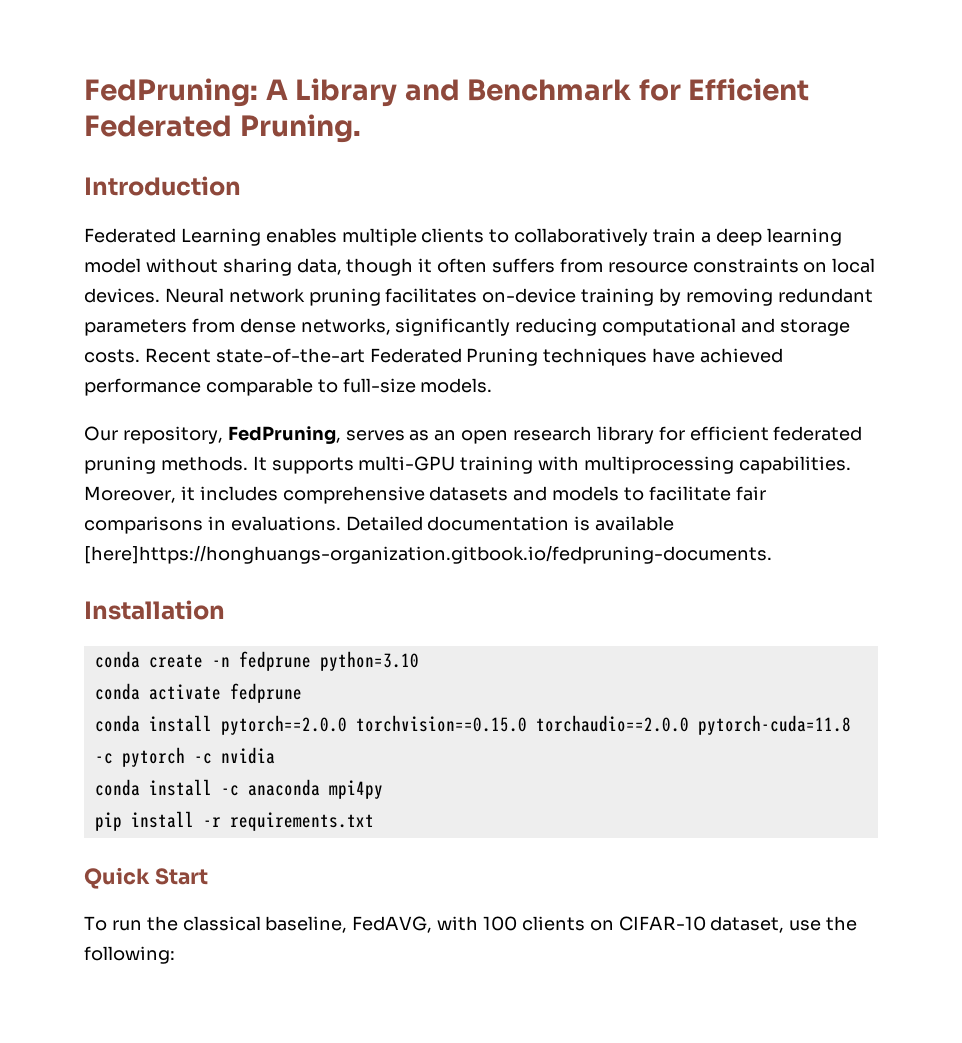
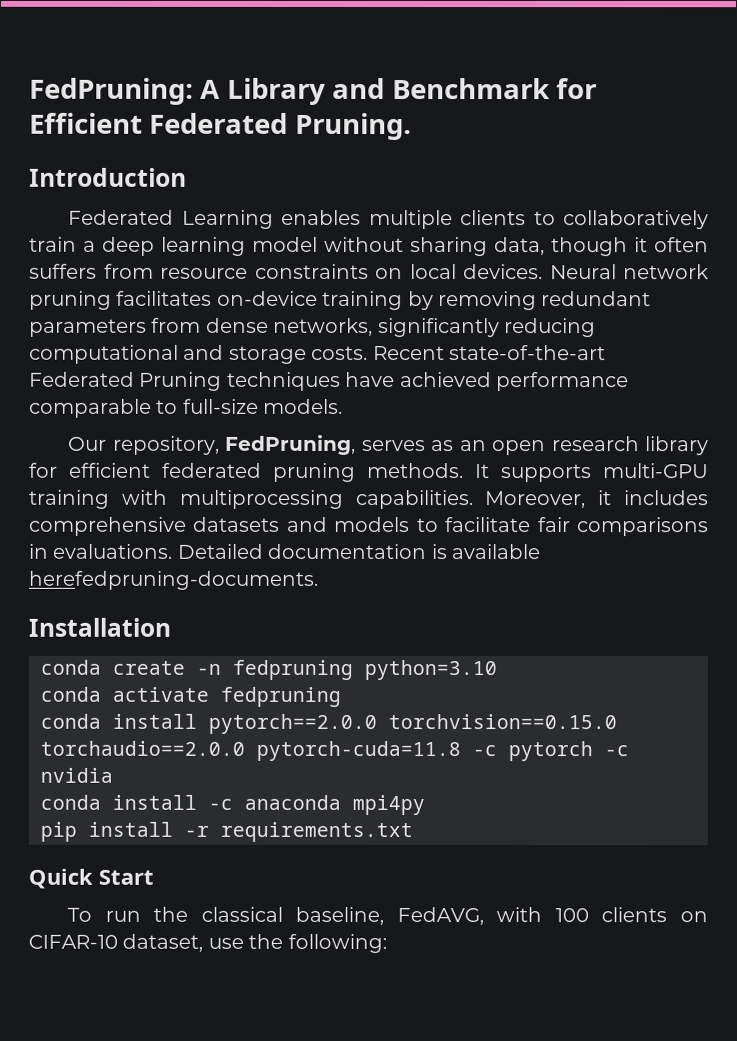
[84,545,772,564] [here]https://honghuangs-organization.gitbook.io/fedpruning-documents. -> [28,570,318,590] herefedpruning-documents.
[238,651,311,671] fedprune -> [232,659,353,680] fedpruning
[229,683,302,703] fedprune -> [220,686,341,707] fedpruning

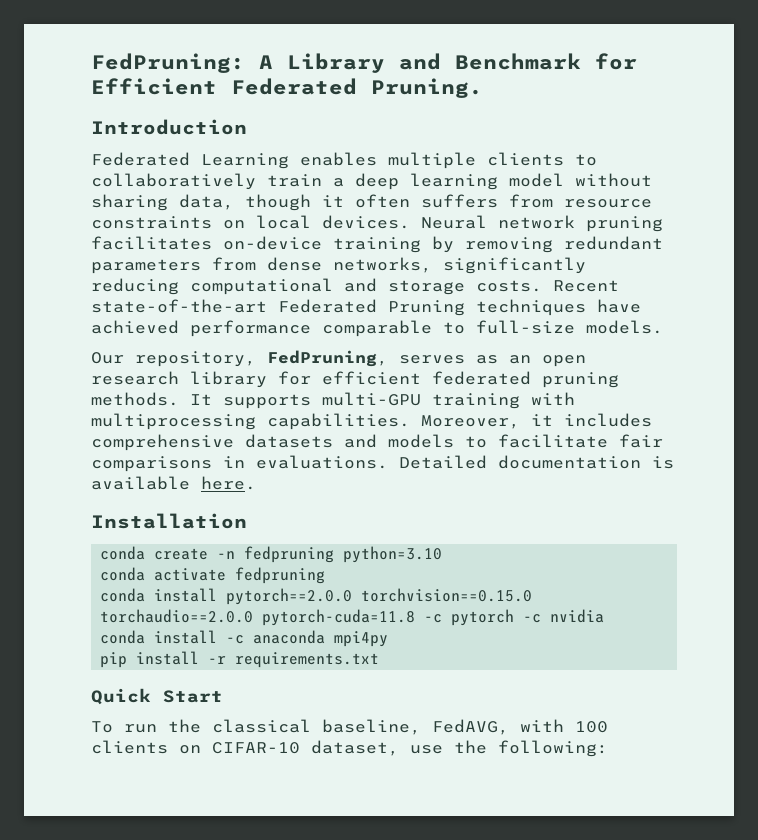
[28,570,318,590] herefedpruning-documents. -> [201,476,256,490] here.

